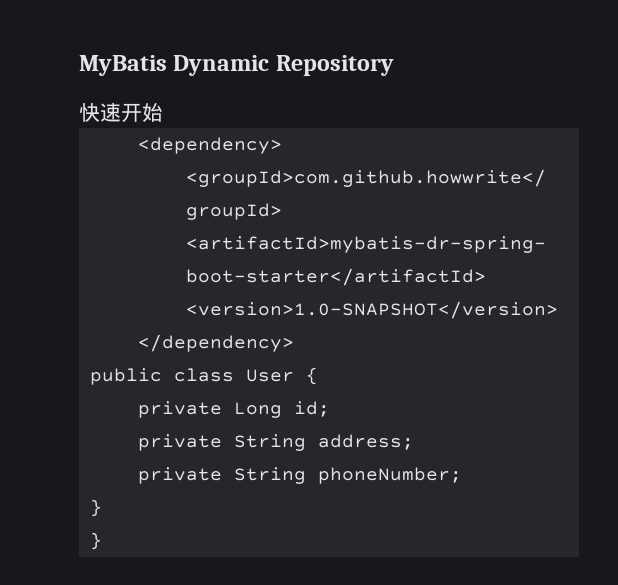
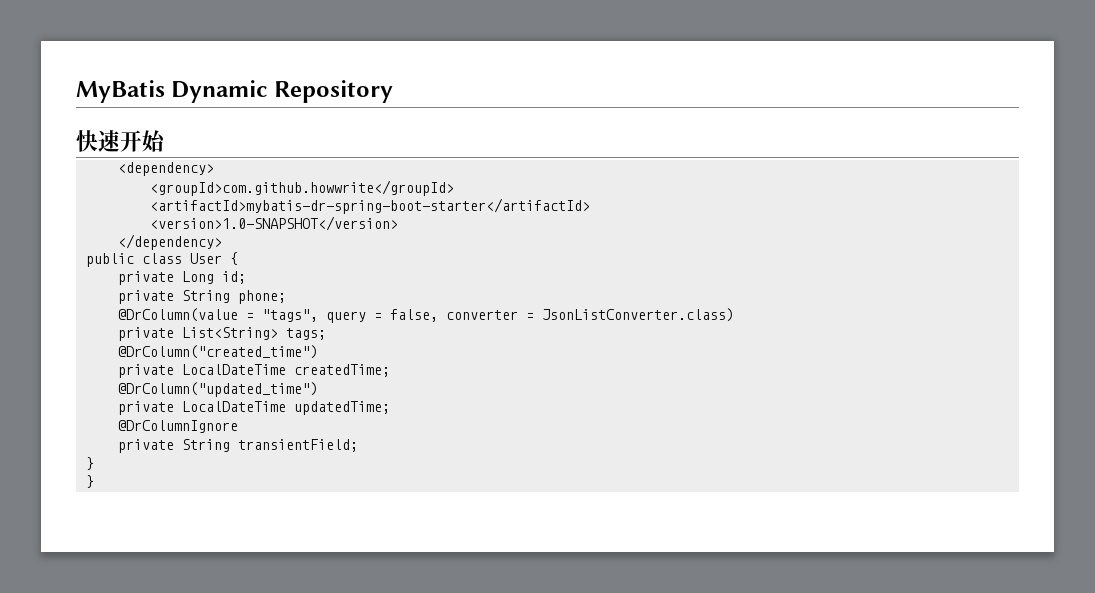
[317,434,414,450] [137,467,462,484] address; // private String phoneNumber; -> [238,290,287,304] [118,308,735,323] [118,327,327,341] [118,345,319,359] [118,364,391,378] [118,382,319,397] [118,401,391,415] [118,420,239,433] [118,439,359,453] phone; // @DrColumn(value = "tags", query = false, converter = JsonListConverter.class) // private List<String> tags; // @DrColumn("created_time") // private LocalDateTime createdTime; // @DrColumn("updated_time") // private LocalDateTime updatedTime; // @DrColumnIgnore // private String transientField;

